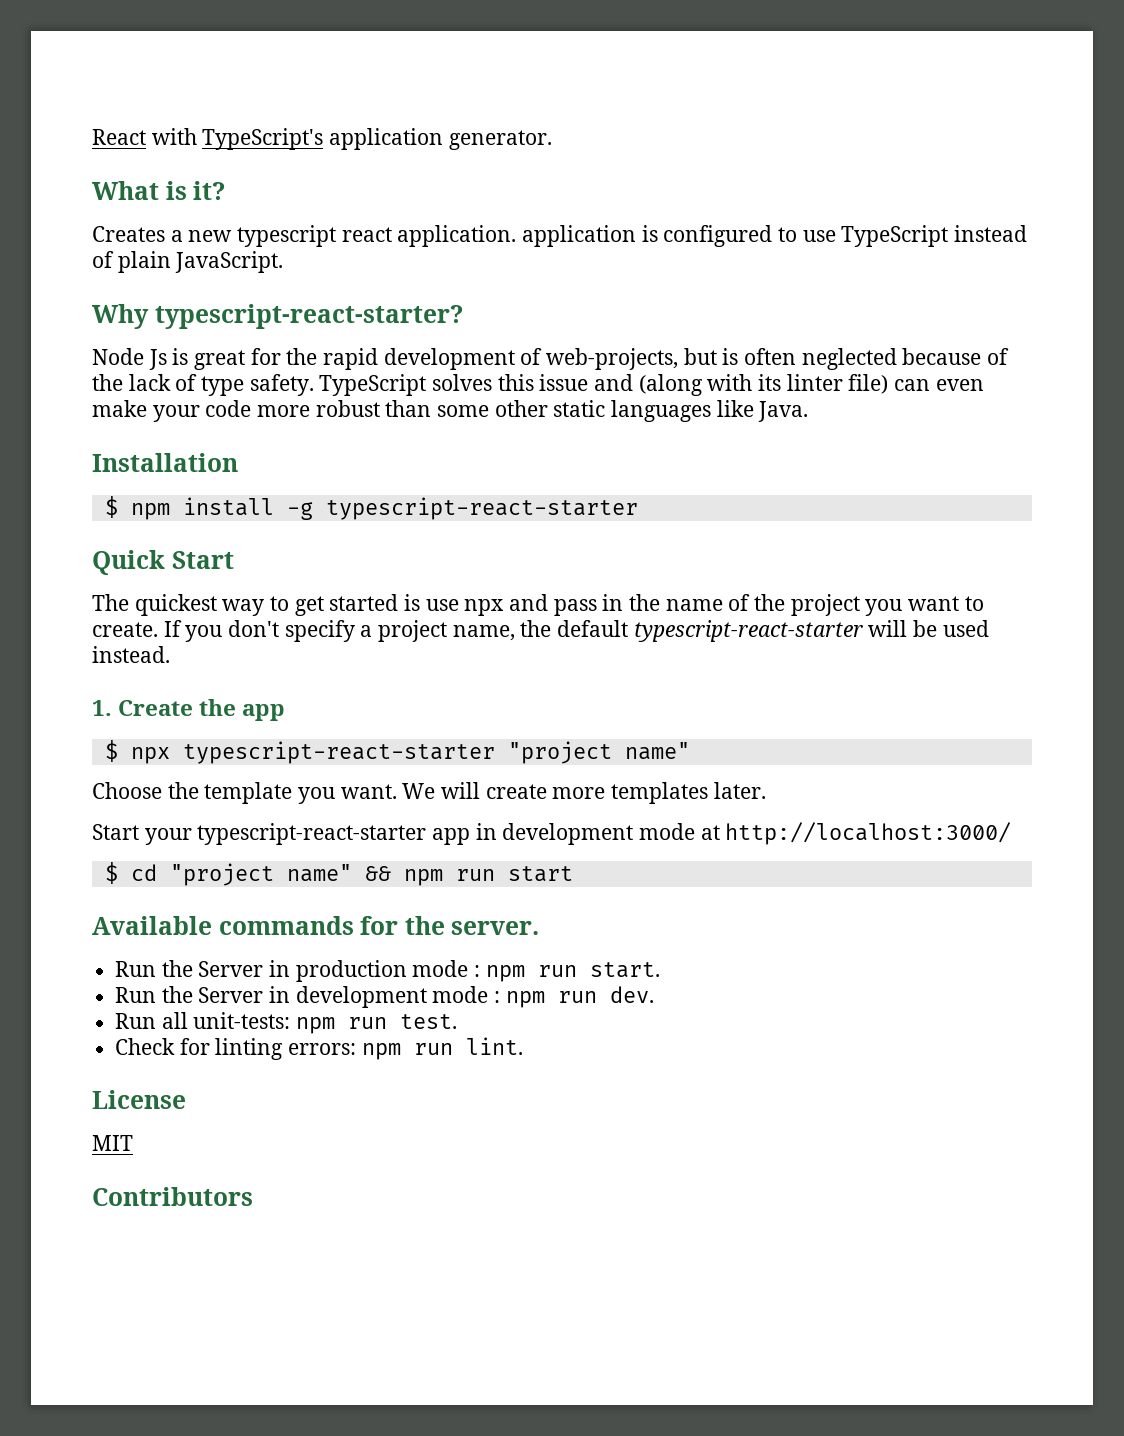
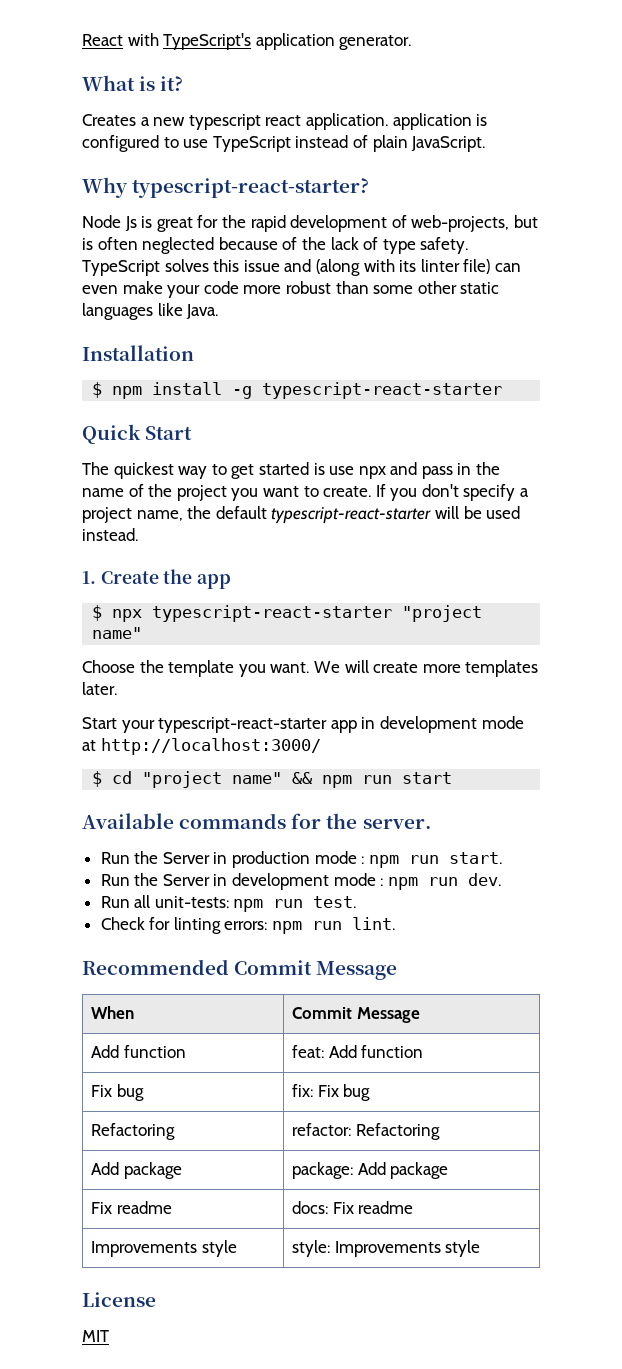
(523, 1046) none -> [82,959,398,980] [91,1006,135,1019] [292,1007,420,1023] [91,1045,186,1058] [292,1045,424,1058] [91,1084,144,1101] [292,1084,371,1101] [91,1123,176,1140] [292,1123,440,1140] [91,1162,182,1179] [292,1162,449,1179] [91,1201,172,1214] [292,1201,414,1214] [91,1240,237,1257] [292,1240,481,1257] // Recommended Commit Message // When | Commit Message // Add function | feat: Add function // Fix bug | fix: Fix bug // Refactoring | refactor: Refactoring // Add package | package: Add package // Fix readme | docs: Fix readme // Improvements style | style: Improvements style
[92,1187,253,1206] // Contributors -> (109, 1336) none

